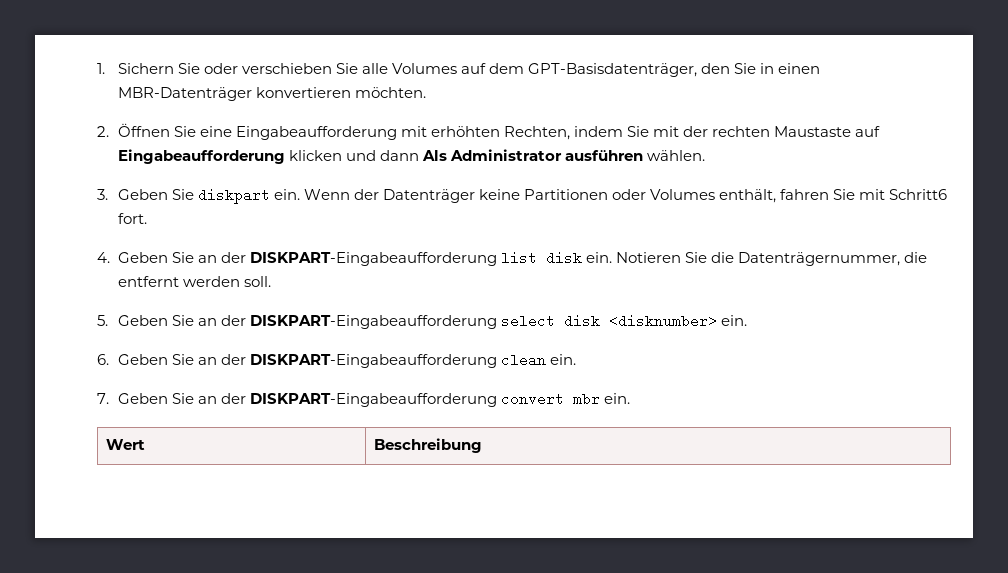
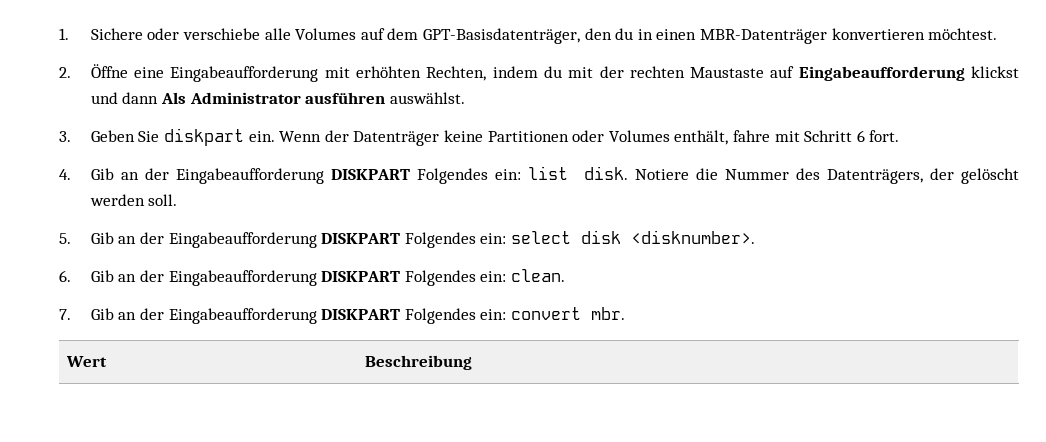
[117,63,358,74] Sichern Sie oder verschieben Sie -> [90,28,261,40] Sichere oder verschiebe
[734,63,757,74] Sie -> [615,28,634,40] du
[354,87,426,98] möchten. -> [928,28,998,40] möchtest.
[117,123,196,137] Öffnen Sie -> [90,64,128,78] Öffne
[627,126,650,137] Sie -> [543,66,562,78] du
[288,150,342,161] klicken -> [970,66,1019,78] klickst
[646,150,705,161] wählen. -> [389,92,465,104] auswählst.
[780,189,948,200] [117,213,147,224] [97,251,928,266] [117,276,271,287] [97,314,747,329] [97,353,576,368] [97,392,630,407] fahren Sie mit Schritt6 fort. // 4. Geben Sie an der DISKPART-Eingabeaufforderung list disk ein. Notieren Sie die Datenträgernummer, die entfernt werden soll. // 5. Geben Sie an der DISKPART-Eingabeaufforderung select disk <disknumber> ein. // 6. Geben Sie an der DISKPART-Eingabeaufforderung clean ein. // 7. Geben Sie an der DISKPART-Eingabeaufforderung convert mbr ein. -> [732,130,900,142] [59,166,1020,184] [89,194,178,206] [59,230,755,248] [59,269,565,286] [59,307,625,324] fahre mit Schritt 6 fort. // 4. Gib an der Eingabeaufforderung DISKPART Folgendes ein: list disk. Notiere die Nummer des Datenträgers, der gelöscht werden soll. // 5. Gib an der Eingabeaufforderung DISKPART Folgendes ein: select disk <disknumber>. // 6. Gib an der Eingabeaufforderung DISKPART Folgendes ein: clean. // 7. Gib an der Eingabeaufforderung DISKPART Folgendes ein: convert mbr.

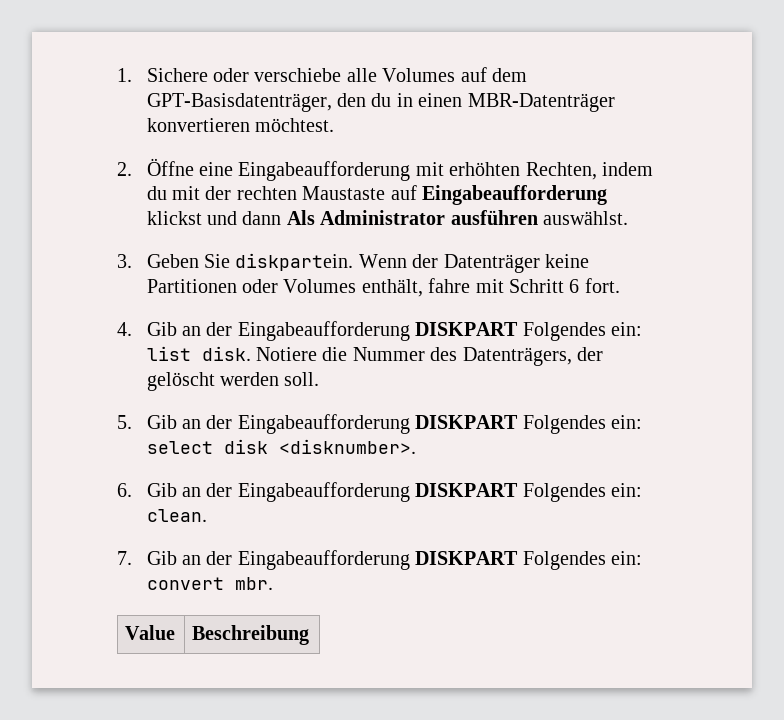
[164,128,275,146] diskpart ein. -> [235,253,354,271] diskpartein.
[66,356,108,367] Wert -> [125,625,176,640] Value

